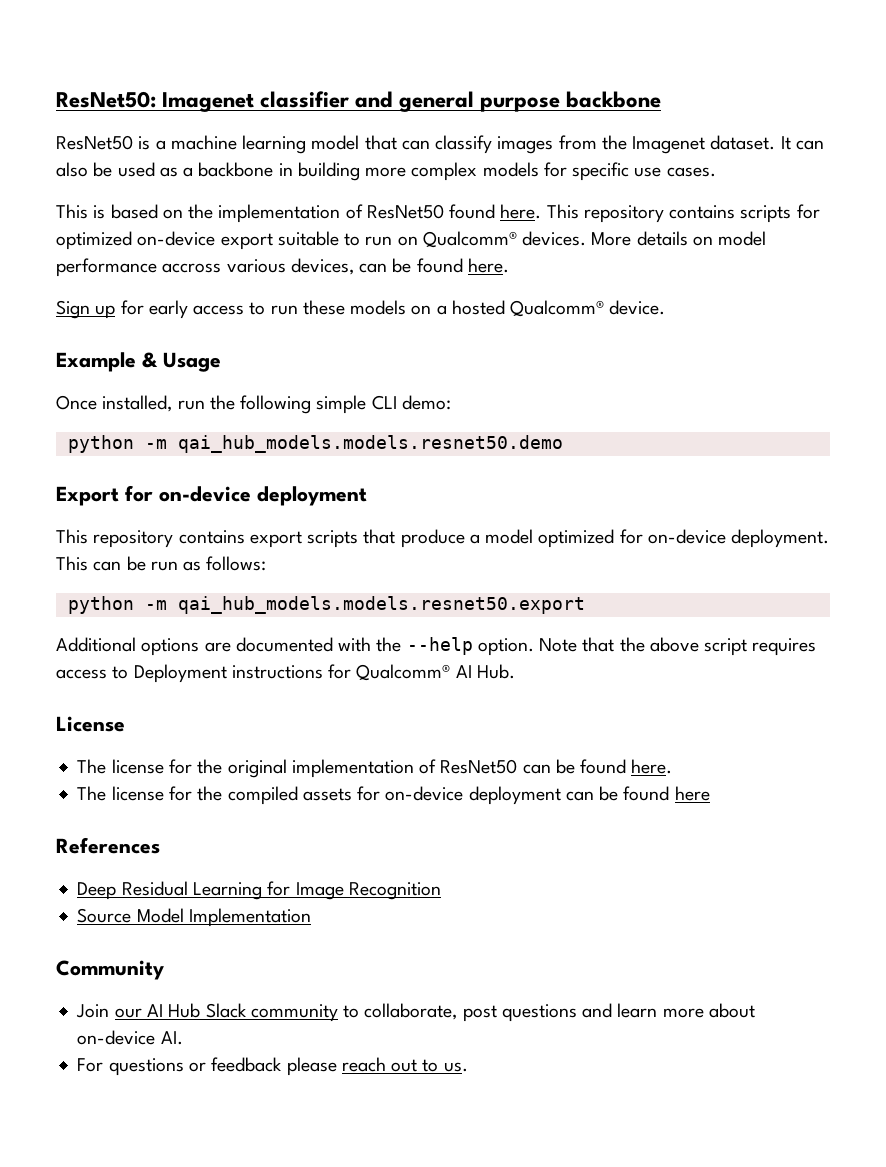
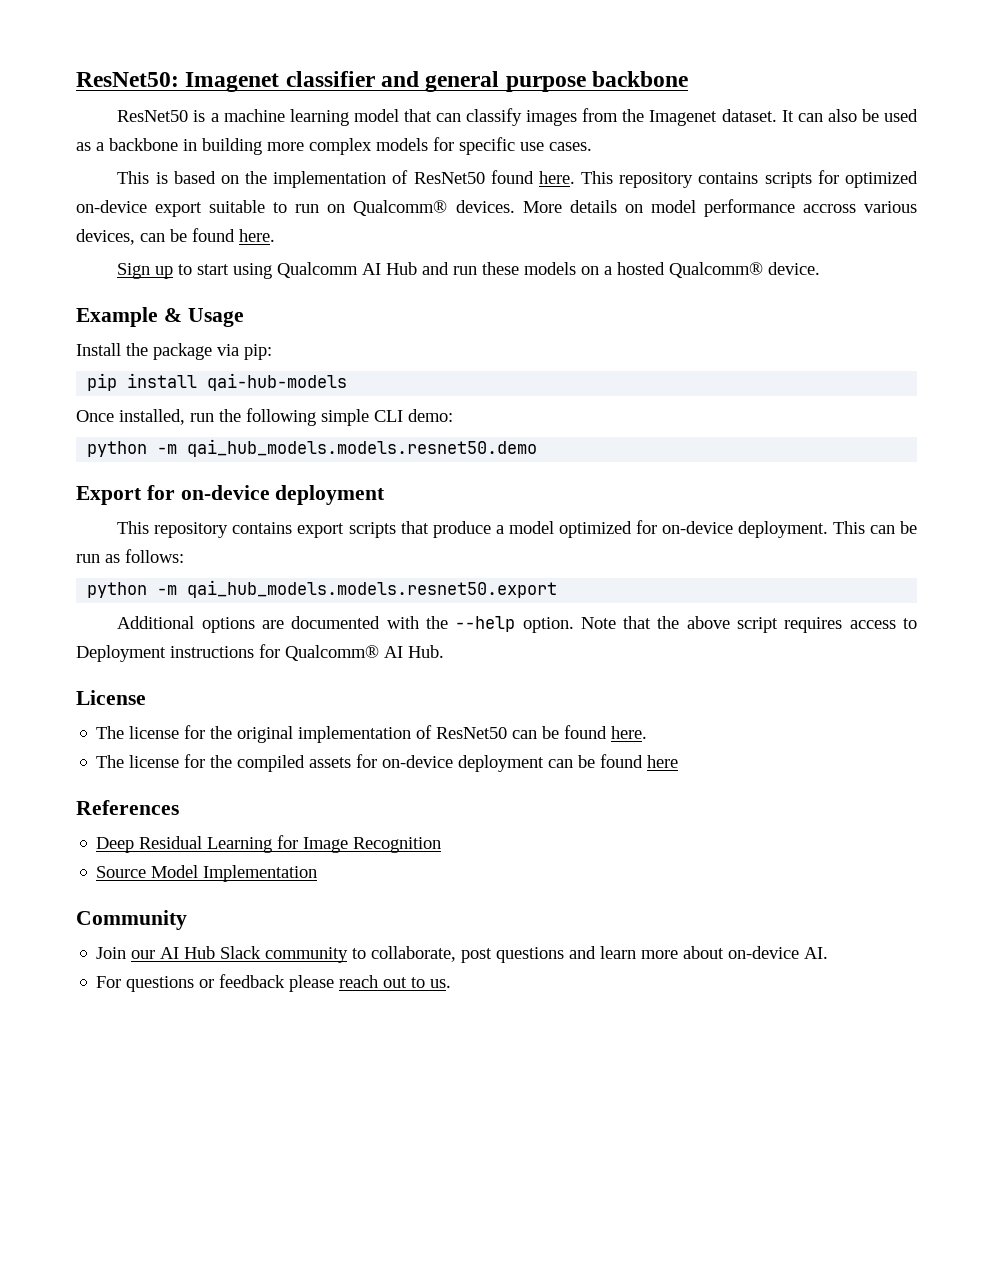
[120,300,266,319] for early access to -> [178,262,450,279] to start using Qualcomm AI Hub and
(221, 362) none -> [76,343,272,360] [87,373,348,391] // Install the package via pip: // pip install qai-hub-models

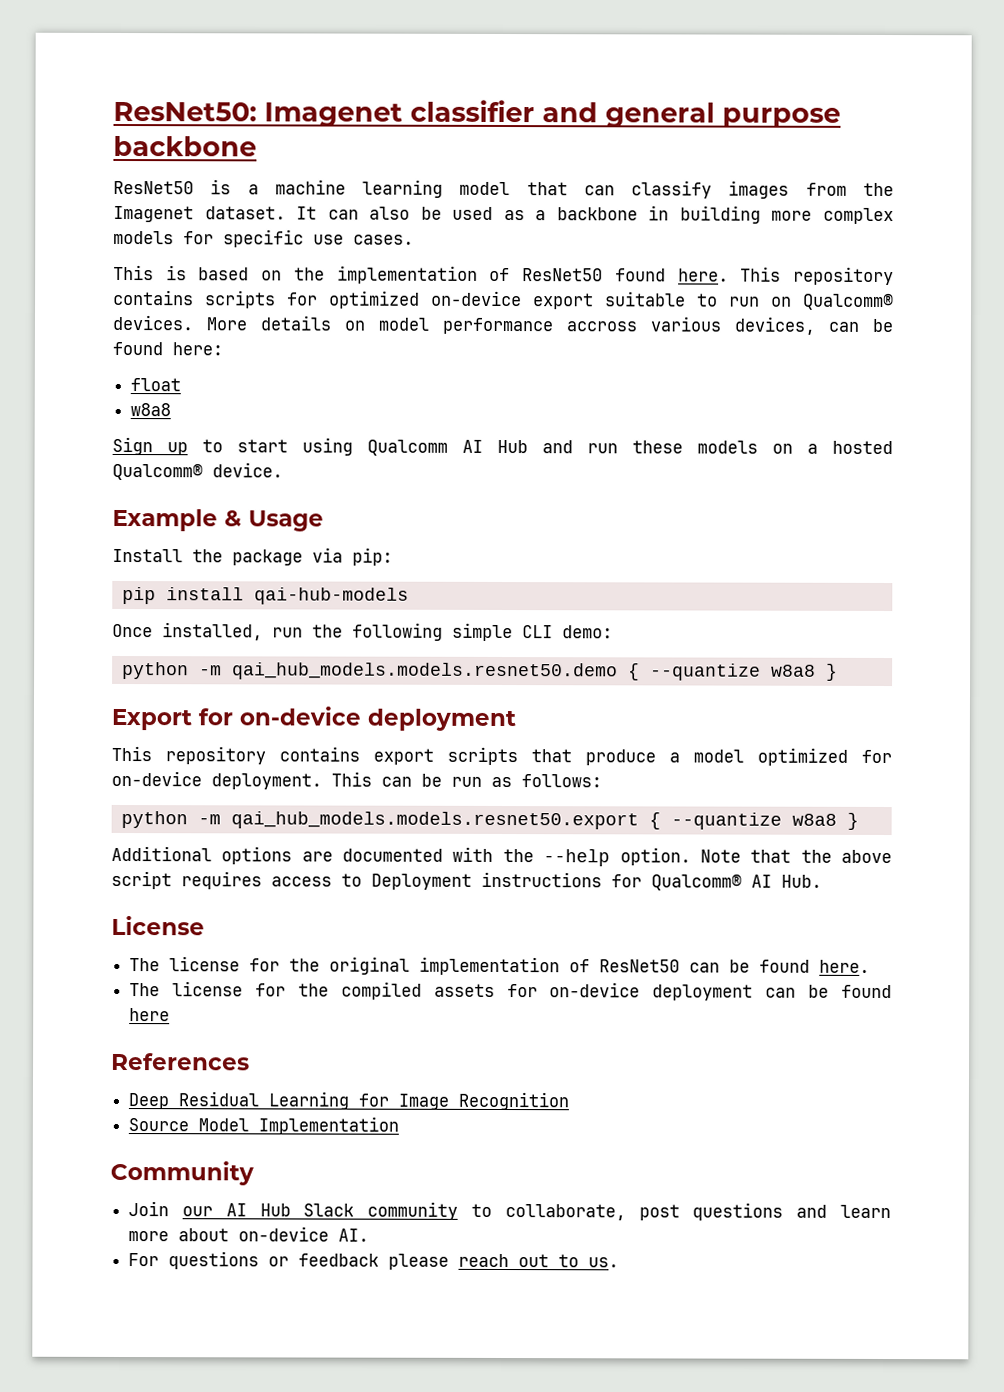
[239,229,275,242] here. -> [172,342,223,356] [130,378,182,392] [130,403,172,417] here: // float // w8a8
(538, 448) none -> [627,663,838,681] { --quantize w8a8 }
(558, 589) none -> [648,812,859,830] { --quantize w8a8 }

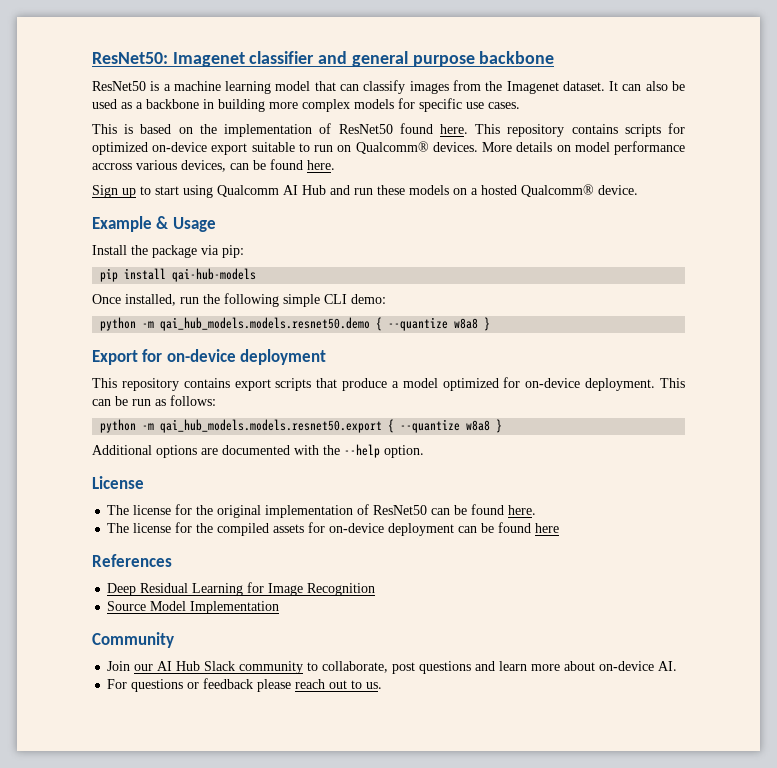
[172,342,223,356] [130,378,182,392] [130,403,172,417] here: // float // w8a8 -> [307,160,335,170] here.
[699,849,893,864] [111,870,822,891] Note that the above script requires access to Deployment instructions for Qualcomm® AI Hub. -> (424, 451) none

